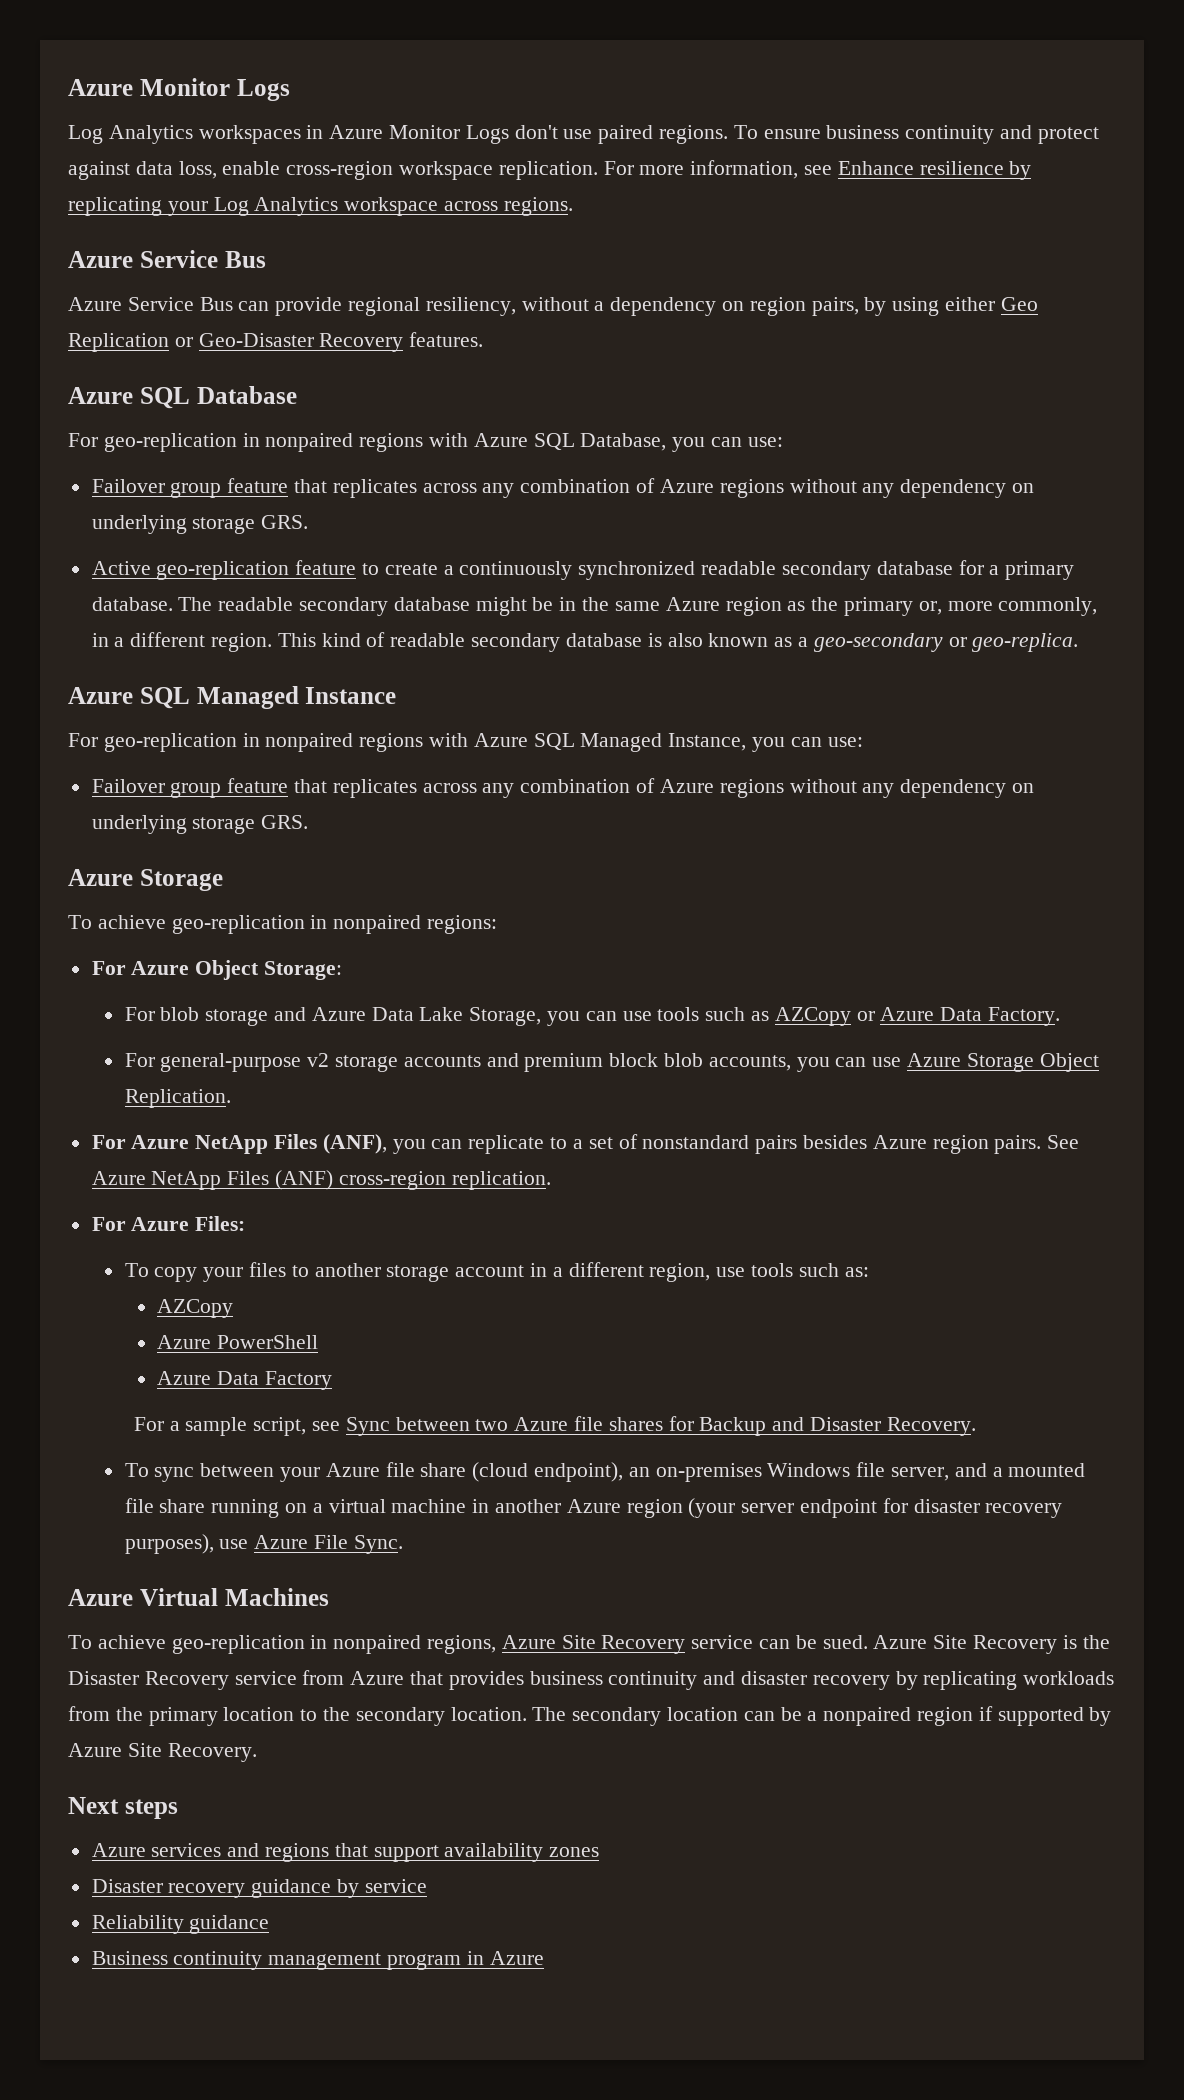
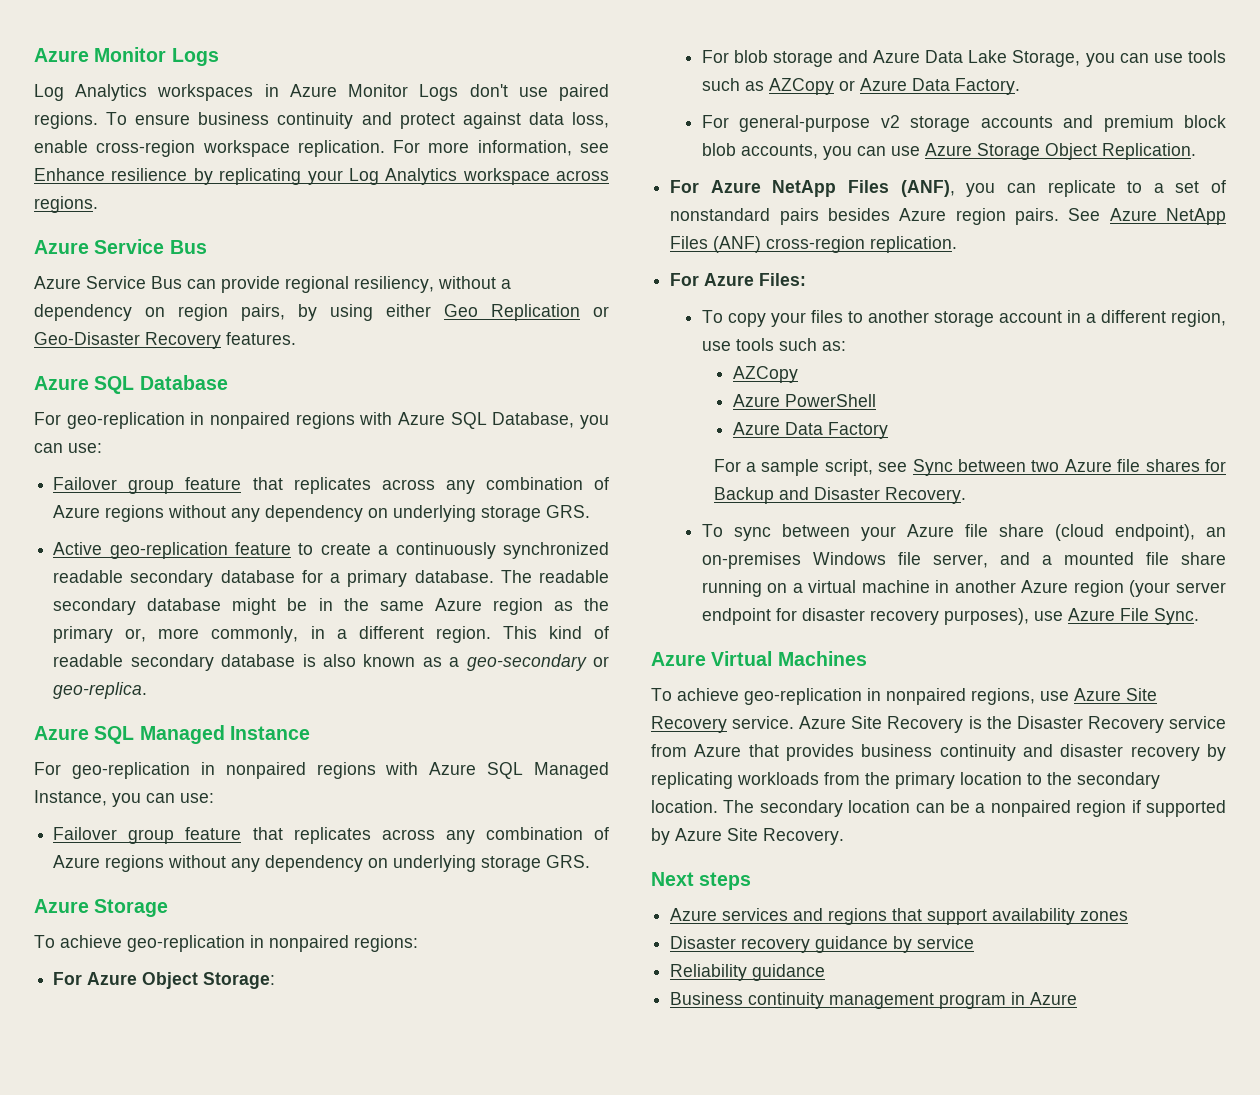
[501,1635,868,1654] Azure Site Recovery service can be sued. -> [1040,688,1157,701] [651,716,795,733] use Azure Site Recovery service.

